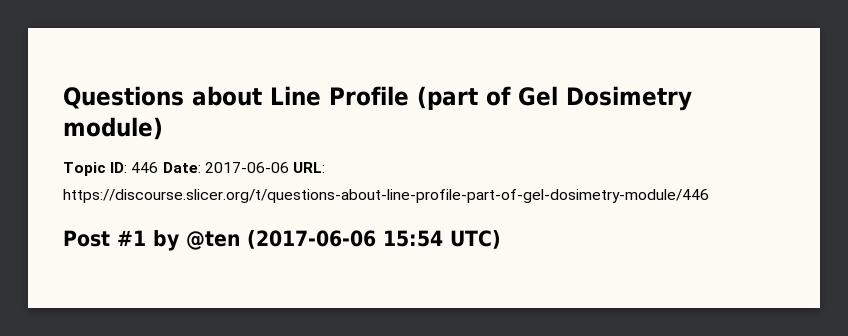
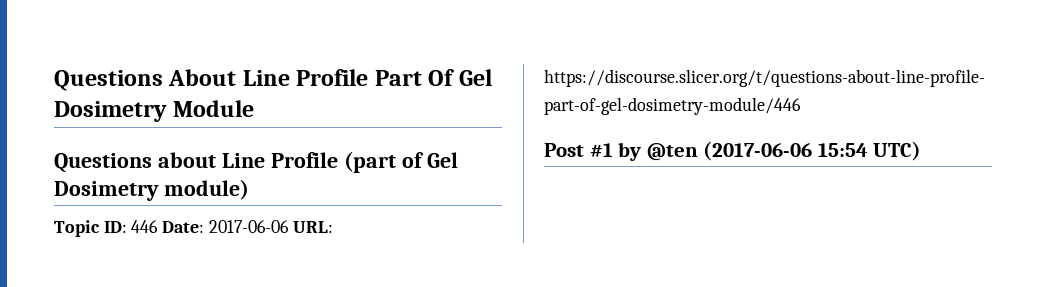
[63,86,184,109] Questions -> [54,69,492,91] [54,100,255,122] [54,153,152,173] Questions About Line Profile Part Of Gel Dosimetry Module // Questions

